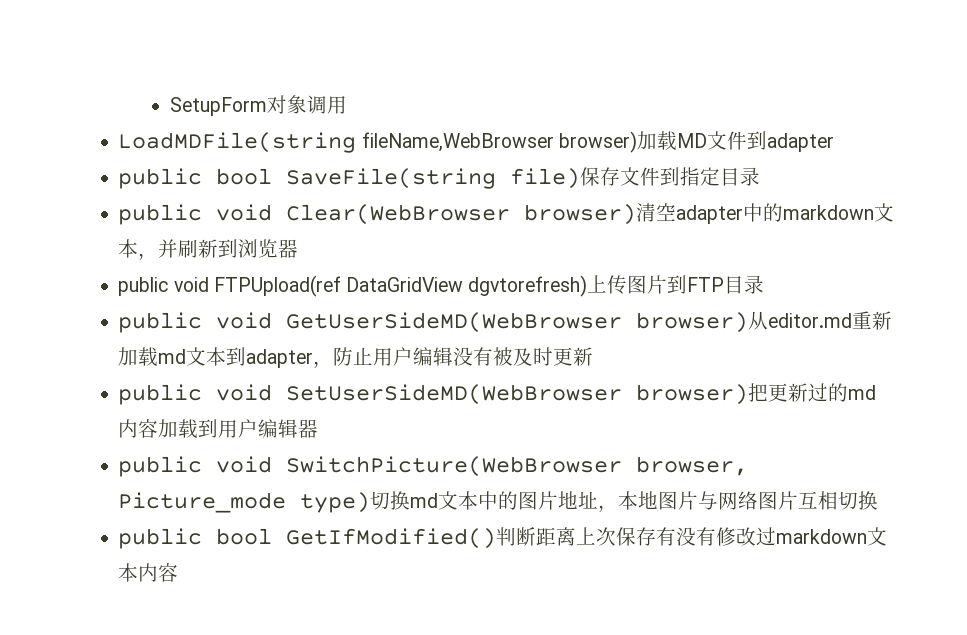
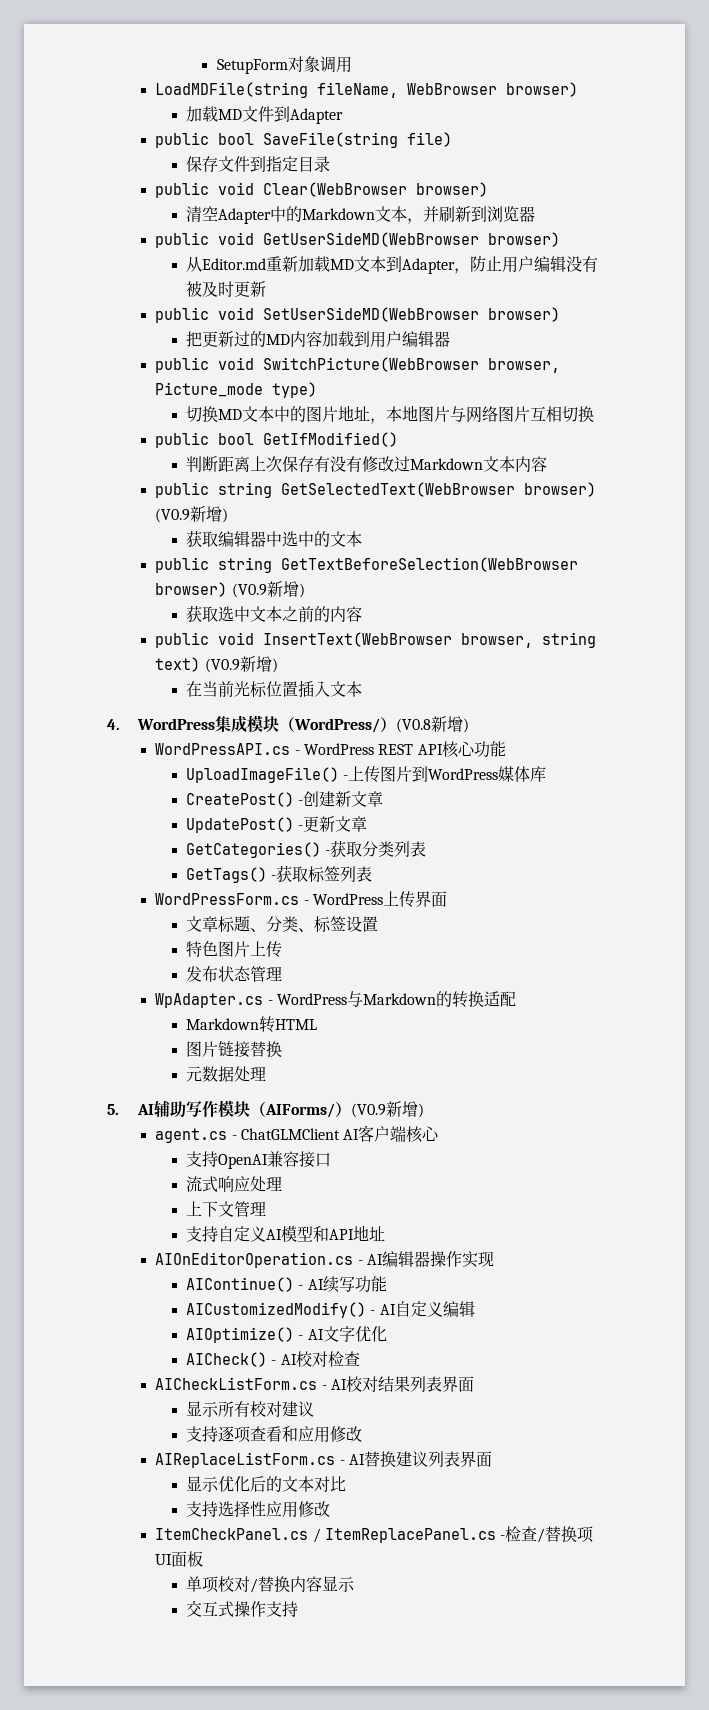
[361,131,637,153] fileName,WebBrowser browser) -> [317,82,579,98] fileName, WebBrowser browser) //
[766,133,834,152] adapter -> [289,108,343,124] Adapter
(581, 178) none -> (453, 139) //
[636,203,875,224] 清空adapter中的markdown -> [185,206,375,224] // 清空Adapter中的Markdown
[118,275,765,297] // public void FTPUpload(ref DataGridView dgvtorefresh)上传图片到FTP目录 -> (535, 214) none
[748,311,853,330] 从editor.md -> [185,256,266,272] // 从Editor.md
[158,347,314,368] md文本到adapter -> [329,256,455,274] MD文本到Adapter
(749, 394) none -> (561, 314) //
[848,385,877,400] md -> [265,334,290,345] MD
[370,491,439,510] 切换md -> [185,406,242,423] // 切换MD
(497, 538) none -> (399, 439) //
[776,529,868,544] markdown -> [409,458,483,470] Markdown
(179, 572) none -> [155,482,597,498] [155,506,229,523] [185,530,362,547] [155,557,579,573] [155,581,305,598] [185,605,362,622] [155,632,597,648] [155,656,278,673] [185,680,362,698] [107,715,469,733] [155,741,506,758] [185,766,547,783] [185,791,384,807] [185,816,368,833] [185,840,427,858] [185,865,373,883] [155,891,447,908] [185,916,378,933] [185,941,282,958] [185,966,282,982] [155,991,516,1008] [185,1016,317,1033] [185,1041,282,1058] [185,1066,266,1082] [107,1100,424,1118] [155,1125,440,1143] [185,1151,331,1169] [185,1176,282,1192] [185,1201,266,1217] [185,1225,385,1242] [155,1251,494,1268] [185,1276,387,1293] [185,1301,475,1318] [185,1326,387,1343] [185,1351,360,1367] [155,1376,474,1392] [185,1401,314,1417] [185,1426,362,1443] [155,1451,492,1468] [185,1476,346,1492] [185,1501,330,1518] [155,1526,595,1543] [155,1551,204,1567] [185,1576,355,1593] [185,1600,298,1617] // public string GetSelectedText(WebBrowser browser) (V0.9新增) // 获取编辑器中选中的文本 // public string GetTextBeforeSelection(WebBrowser browser) (V0.9新增) // 获取选中文本之前的内容 // public void InsertText(WebBrowser browser, string text) (V0.9新增) // 在当前光标位置插入文本 // 4. WordPress集成模块（WordPress/）(V0.8新增) // WordPressAPI.cs - WordPress REST API核心功能 // UploadImageFile() -上传图片到WordPress媒体库 // CreatePost() -创建新文章 // UpdatePost() -更新文章 // GetCategories() -获取分类列表 // GetTags() -获取标签列表 // WordPressForm.cs - WordPress上传界面 // 文章标题、分类、标签设置 // 特色图片上传 // 发布状态管理 // WpAdapter.cs - WordPress与Markdown的转换适配 // Markdown转HTML // 图片链接替换 // 元数据处理 // 5. AI辅助写作模块（AIForms/）(V0.9新增) // agent.cs - ChatGLMClient AI客户端核心 // 支持OpenAI兼容接口 // 流式响应处理 // 上下文管理 // 支持自定义AI模型和API地址 // AIOnEditorOperation.cs - AI编辑器操作实现 // AIContinue() - AI续写功能 // AICustomizedModify() - AI自定义编辑 // AIOptimize() - AI文字优化 // AICheck() - AI校对检查 // AICheckListForm.cs - AI校对结果列表界面 // 显示所有校对建议 // 支持逐项查看和应用修改 // AIReplaceListForm.cs - AI替换建议列表界面 // 显示优化后的文本对比 // 支持选择性应用修改 // ItemCheckPanel.cs / ItemReplacePanel.cs -检查/替换项UI面板 // 单项校对/替换内容显示 // 交互式操作支持

